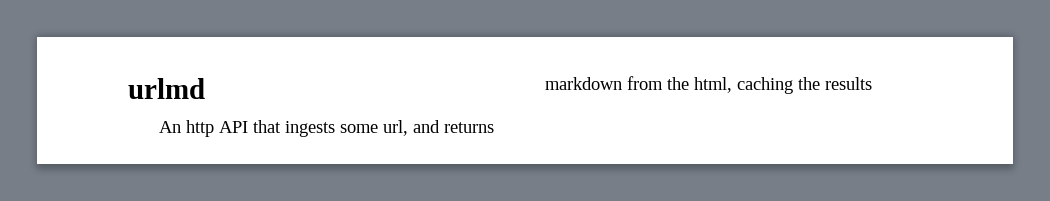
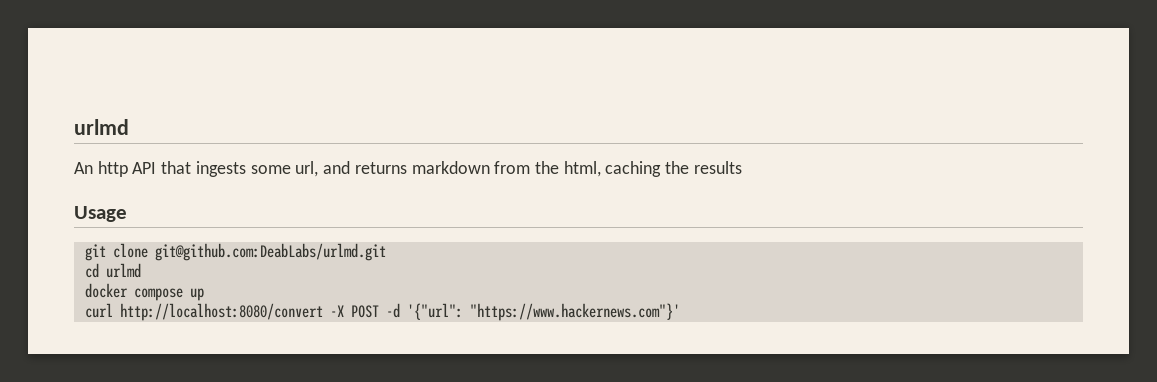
(872, 83) none -> [74,206,127,222] [84,243,386,261] [84,263,141,278] [84,283,204,301] [84,303,680,321] // Usage // git clone git@github.com:DeabLabs/urlmd.git // cd urlmd // docker compose up // curl http://localhost:8080/convert -X POST -d '{"url": "https://www.hackernews.com"}'

